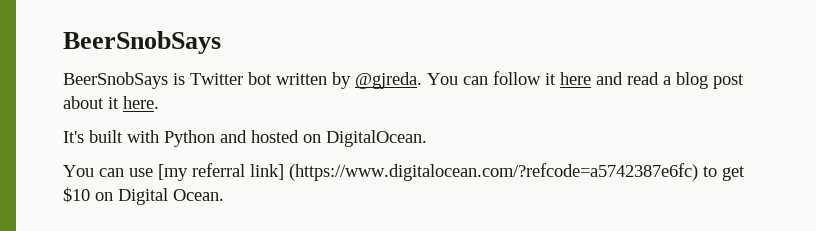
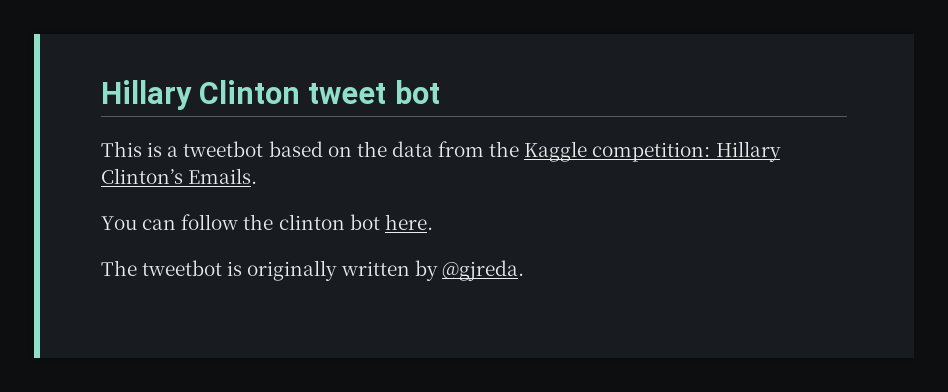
[63,31,221,54] [63,71,744,89] [63,96,159,109] [63,130,427,147] [63,163,745,181] [63,187,224,205] BeerSnobSays // BeerSnobSays is Twitter bot written by @gjreda. You can follow it here and read a blog post about it here. // It's built with Python and hosted on DigitalOcean. // You can use [my referral link] (https://www.digitalocean.com/?refcode=a5742387e6fc) to get $10 on Digital Ocean. -> [101,80,440,110] [101,141,781,162] [101,168,258,184] [101,214,433,230] [101,260,524,281] Hillary Clinton tweet bot // This is a tweetbot based on the data from the Kaggle competition: Hillary Clinton’s Emails. // You can follow the clinton bot here. // The tweetbot is originally written by @gjreda.

